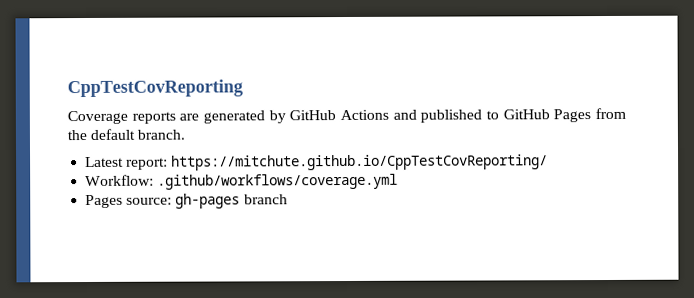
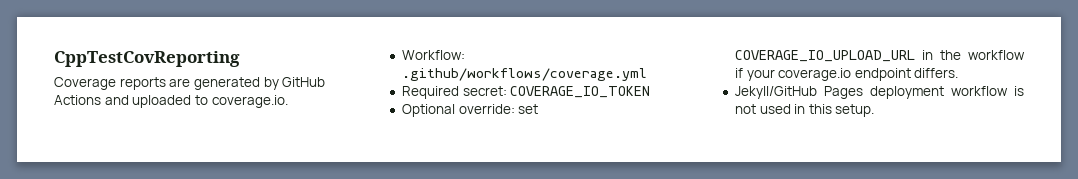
[420,107,627,123] [67,128,186,141] [85,154,549,171] [85,173,399,190] [85,193,288,209] published to GitHub Pages from the default branch. // Latest report: https://mitchute.github.io/CppTestCovReporting/ // Workflow: .github/workflows/coverage.yml // Pages source: gh-pages branch -> [132,95,288,108] [401,50,465,60] [401,68,647,81] [401,86,651,99] [401,104,539,117] [734,50,1025,62] [734,68,959,81] [734,86,1024,99] [734,104,875,117] uploaded to coverage.io. // Workflow: .github/workflows/coverage.yml // Required secret: COVERAGE_IO_TOKEN // Optional override: set COVERAGE_IO_UPLOAD_URL in the workflow if your coverage.io endpoint differs. // Jekyll/GitHub Pages deployment workflow is not used in this setup.

